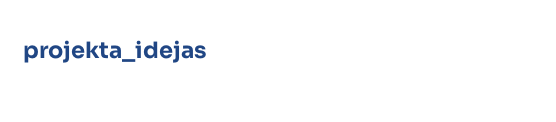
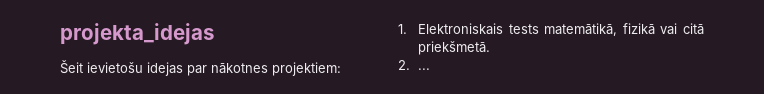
(207, 51) none -> [60,60,341,76] [398,23,704,36] [418,41,491,55] [398,60,431,70] // Šeit ievietošu idejas par nākotnes projektiem: // 1. Elektroniskais tests matemātikā, fizikā vai citā priekšmetā. // 2. ...

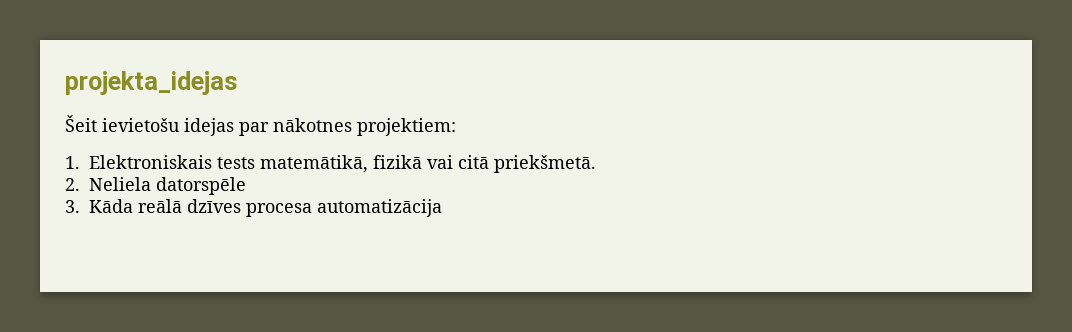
[418,68,431,70] ... -> [89,177,246,195] [65,199,442,217] Neliela datorspēle // 3. Kāda reālā dzīves procesa automatizācija

